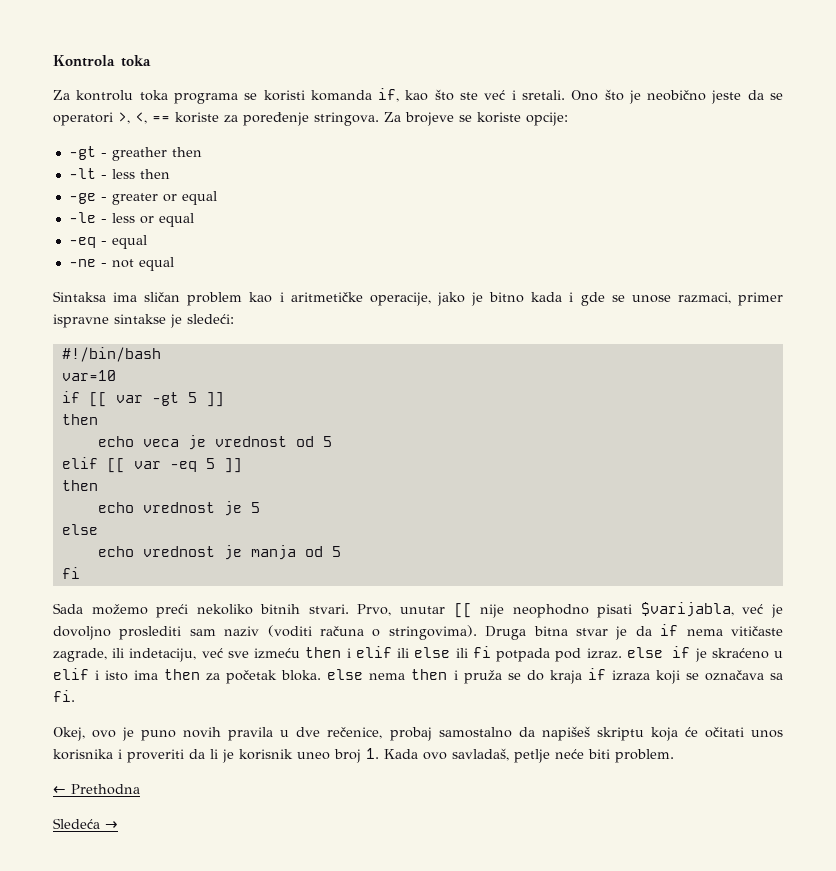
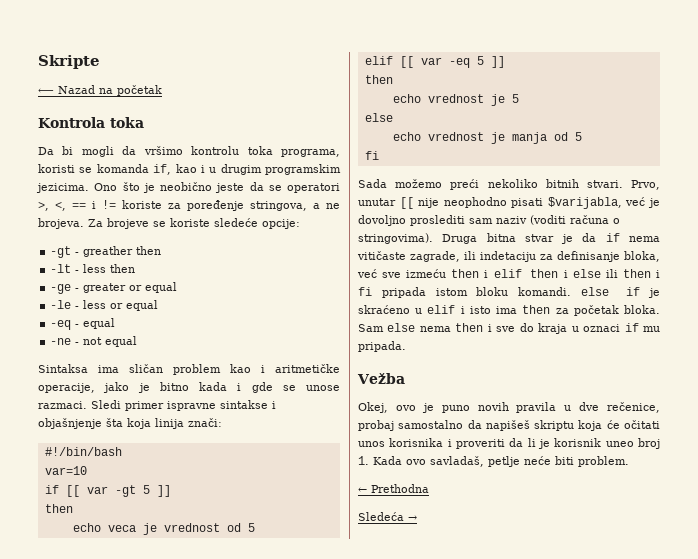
[53,55,151,67] [53,88,565,104] Kontrola toka // Za kontrolu toka programa se koristi komanda if, kao što ste već i sretali. -> [38,55,100,69] [38,85,162,96] [38,117,144,128] [38,146,340,157] [38,164,341,175] [36,183,89,193] Skripte // ⟵ Nazad na početak // Kontrola toka // Da bi mogli da vršimo kontrolu toka programa, koristi se komanda if, kao i u drugim programskim jezicima.
(170, 119) none -> [92,200,116,209] i !=
[314,112,379,126] stringova. -> [250,201,340,211] [38,218,84,229] stringova, a ne brojeva.
(521, 117) none -> [214,218,258,227] sledeće
[677,292,731,304] razmaci, -> [38,400,121,409] razmaci. Sledi
[170,314,234,328] je sledeći: -> [272,401,276,409] [38,418,222,429] i objašnjenje šta koja linija znači:
[129,648,197,662] indetaciju, -> [480,251,660,262] indetaciju za definisanje bloka,
[397,646,622,662] ili else ili fi potpada pod izraz. -> [530,269,660,278] [358,287,572,298] then i else ili then i fi pripada istom bloku komandi.
(322, 675) none -> [358,324,384,332] Sam
[463,668,783,684] [53,690,75,702] pruža se do kraja if izraza koji se označava sa fi. -> [496,323,660,334] [358,341,406,352] [357,373,405,384] sve do kraja u oznaci if mu pripada. // Vežba

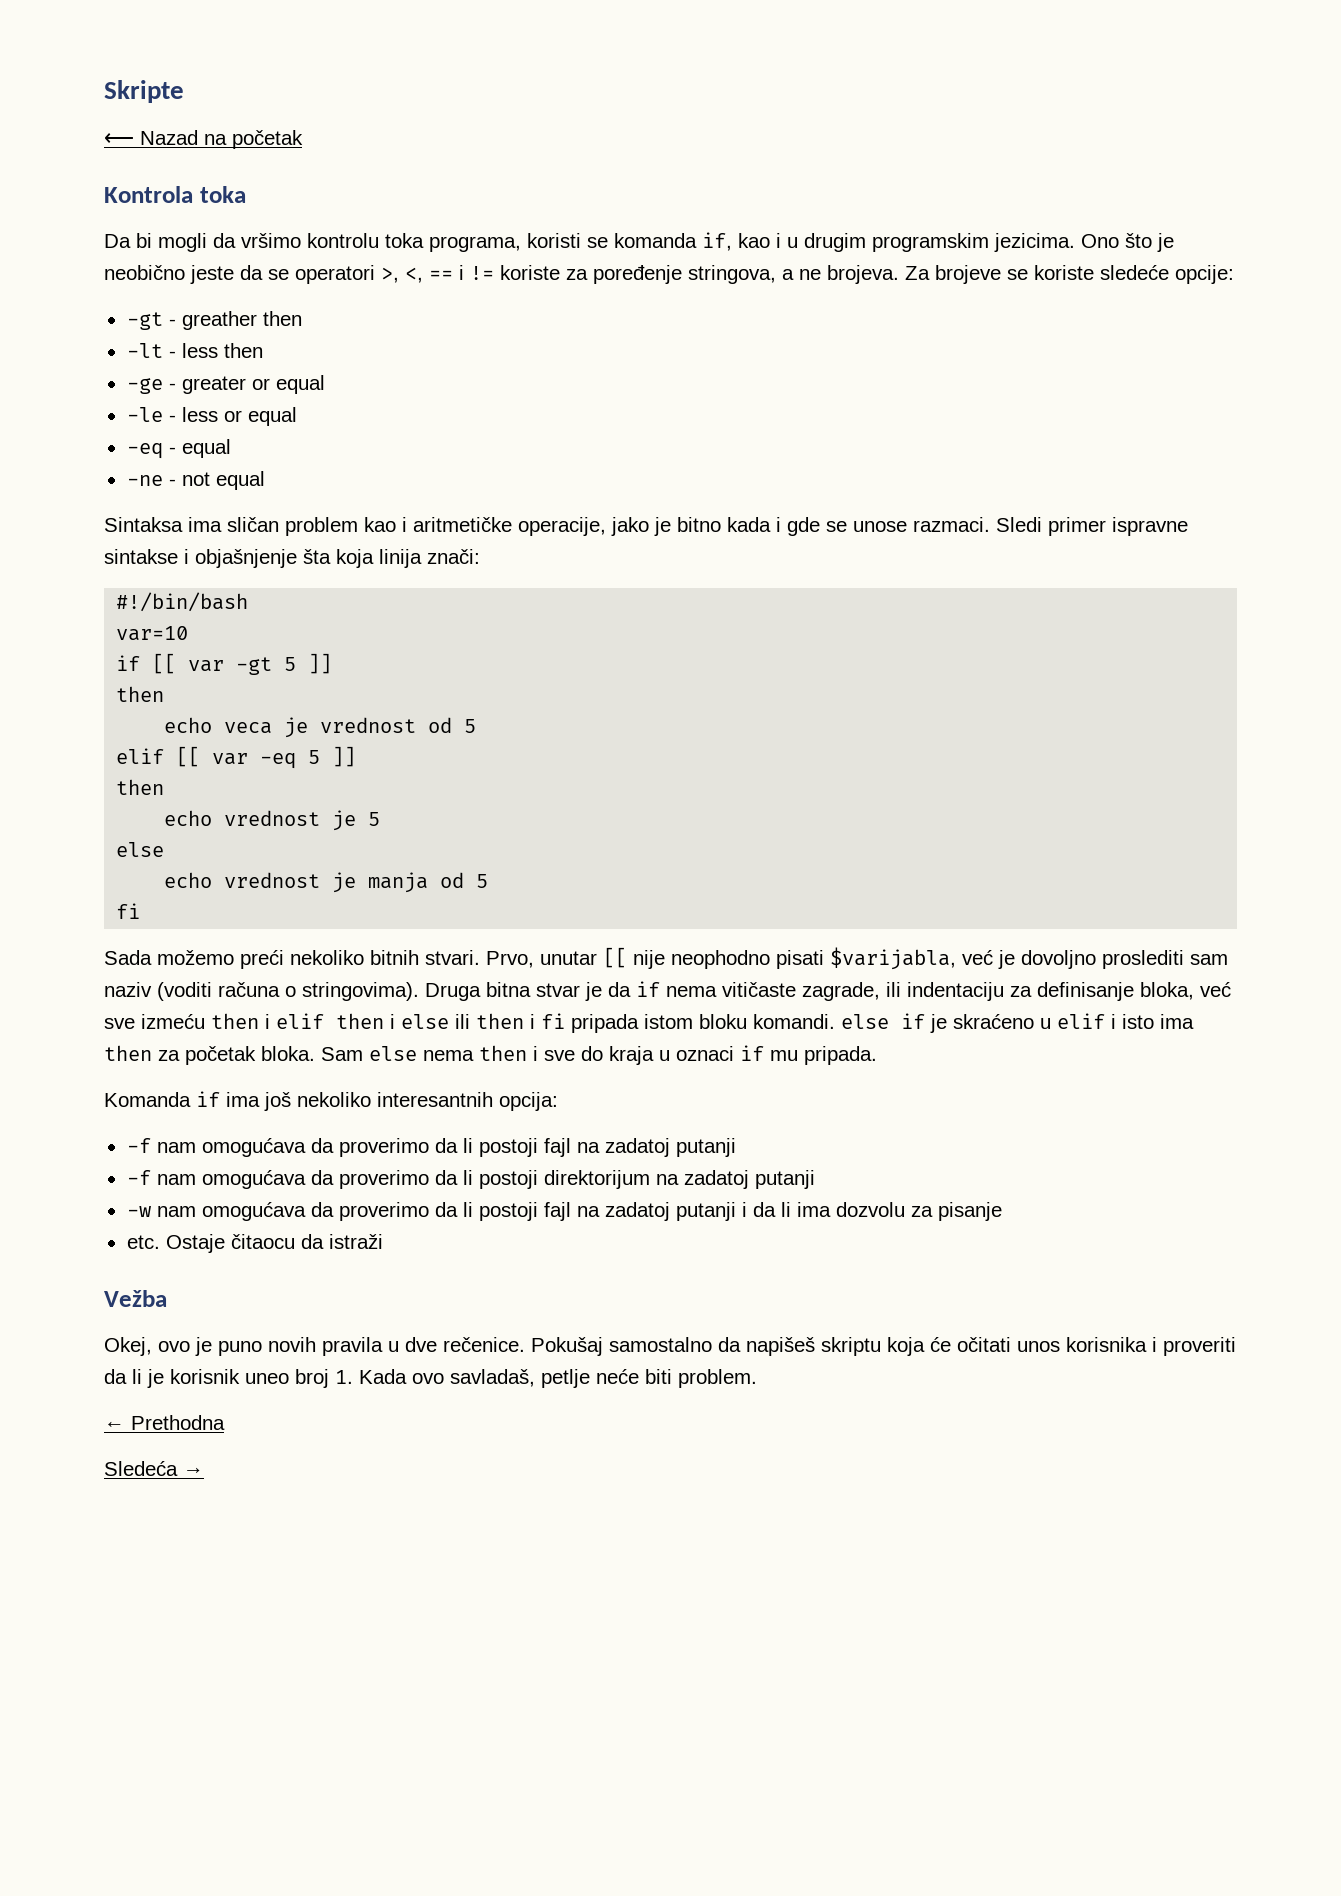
[480,251,536,262] indetaciju -> [907,982,1004,1001] indentaciju
(406, 346) none -> [104,1091,558,1111] [126,1138,736,1157] [126,1170,815,1189] [126,1202,1002,1221] [126,1234,383,1253] // Komanda if ima još nekoliko interesantnih opcija: // -f nam omogućava da proverimo da li postoji fajl na zadatoj putanji // -f nam omogućava da proverimo da li postoji direktorijum na zadatoj putanji // -w nam omogućava da proverimo da li postoji fajl na zadatoj putanji i da li ima dozvolu za pisanje // etc. Ostaje čitaocu da istraži
[607,402,660,413] [358,420,394,431] rečenice, probaj -> [443,1337,603,1356] rečenice. Pokušaj

